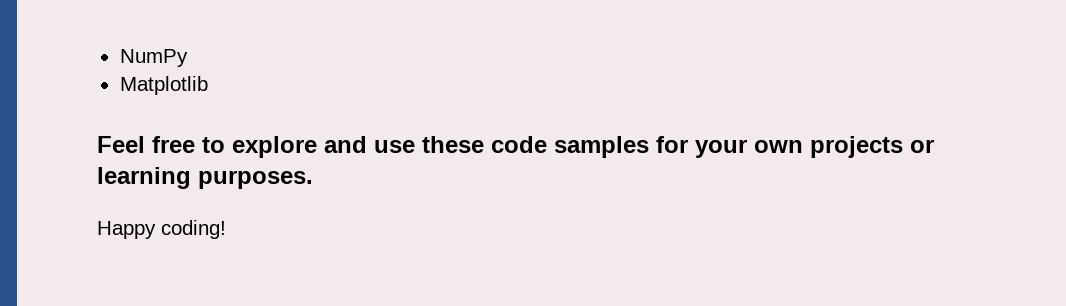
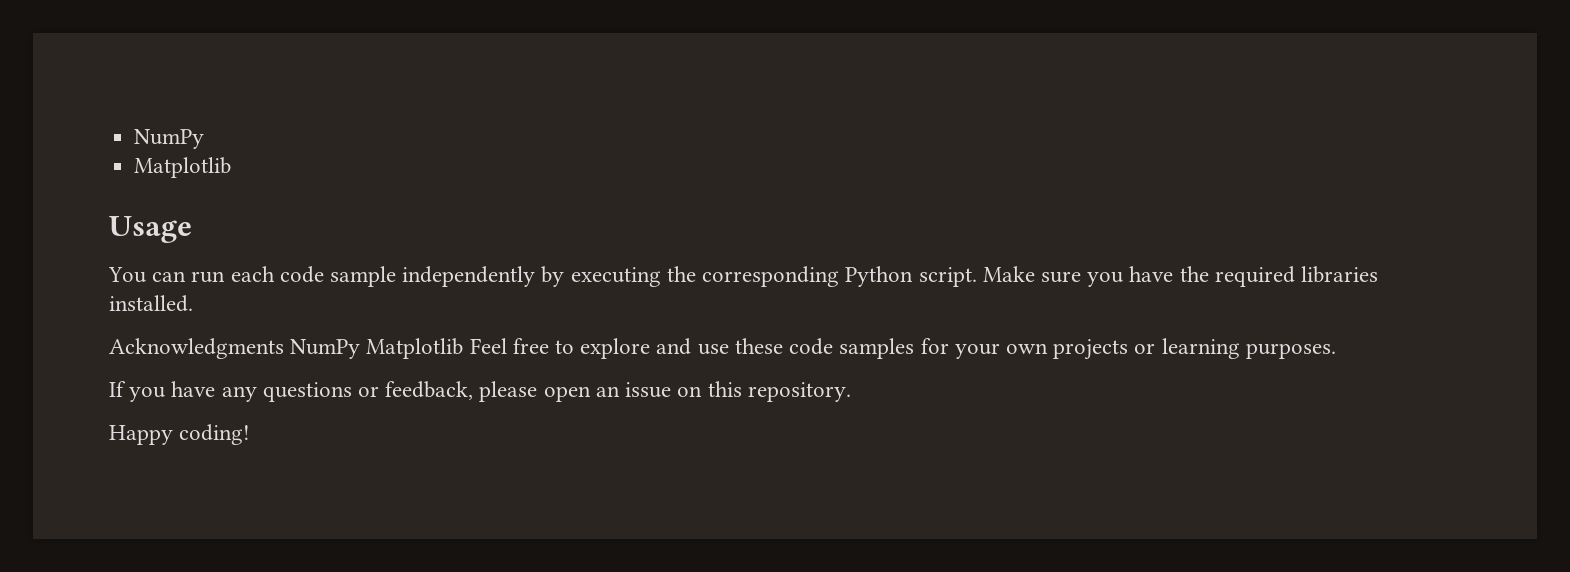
(208, 85) none -> [109,216,192,243] [108,266,1378,287] [109,295,193,312] [109,338,464,359] Usage // You can run each code sample independently by executing the corresponding Python script. Make sure you have the required libraries installed. // Acknowledgments NumPy Matplotlib
(313, 180) none -> [109,381,851,402] // If you have any questions or feedback, please open an issue on this repository.

